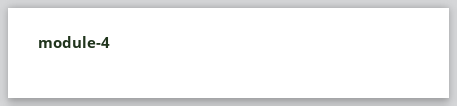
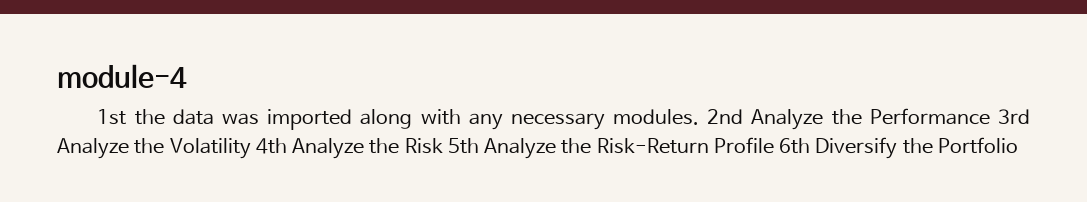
(110, 42) none -> [97,108,1030,130] [57,137,1018,159] // 1st the data was imported along with any necessary modules. 2nd Analyze the Performance 3rd Analyze the Volatility 4th Analyze the Risk 5th Analyze the Risk-Return Profile 6th Diversify the Portfolio

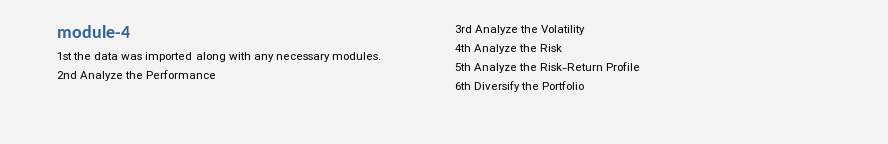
(700, 117) none -> (381, 56) //
(990, 116) none -> (217, 74) //
(251, 148) none -> (586, 30) //
(443, 146) none -> (563, 48) //
(774, 145) none -> (641, 66) //

